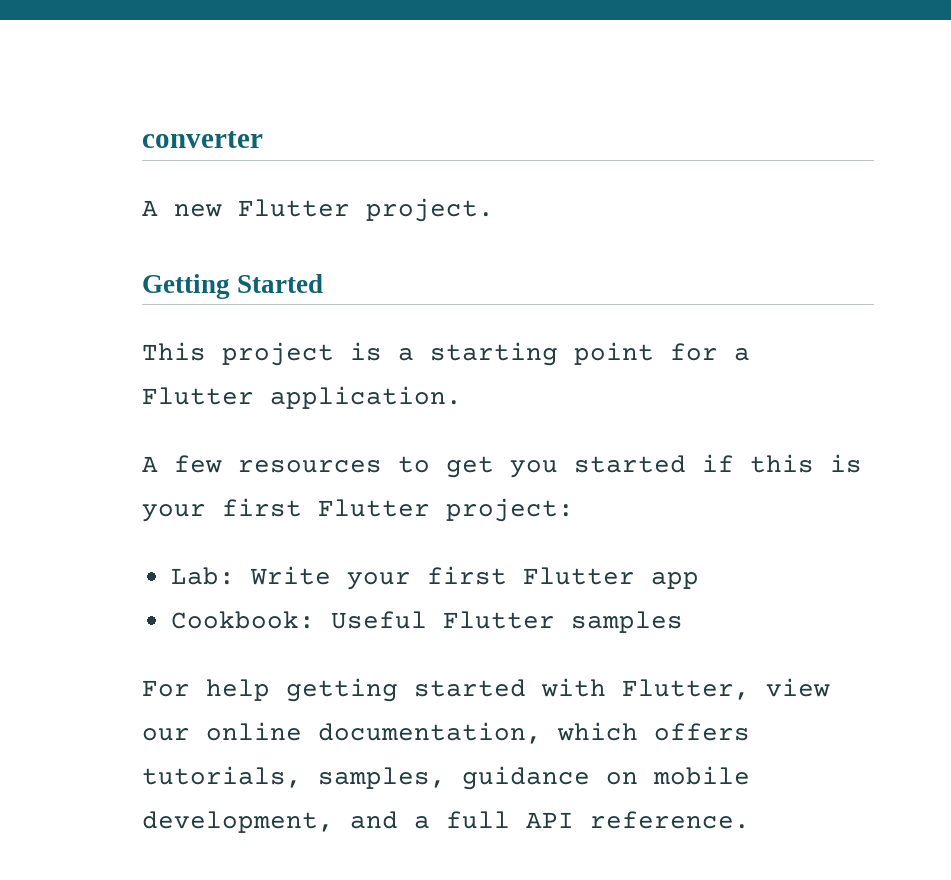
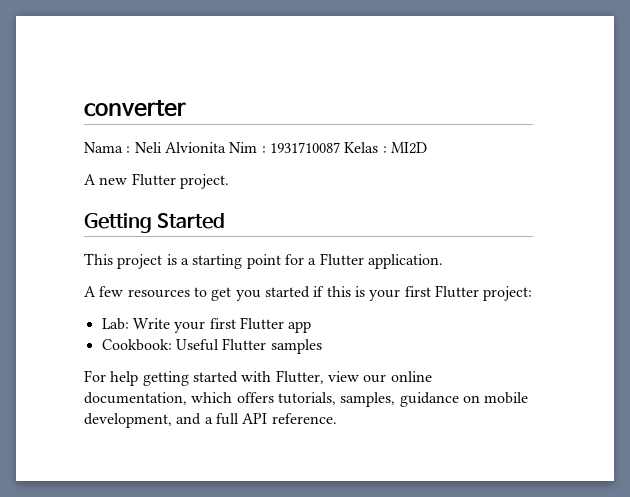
(263, 139) none -> [84,142,427,154] // Nama : Neli Alvionita Nim : 1931710087 Kelas : MI2D

